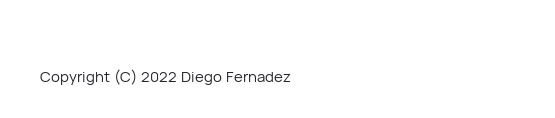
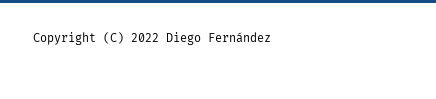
[226,72,292,82] Fernadez -> [208,32,271,43] Fernández

